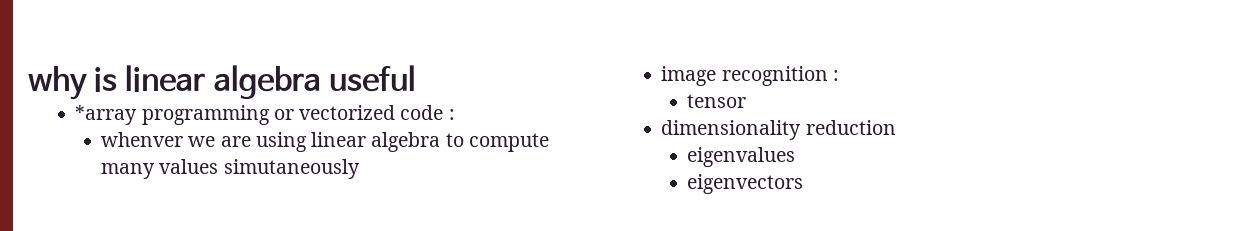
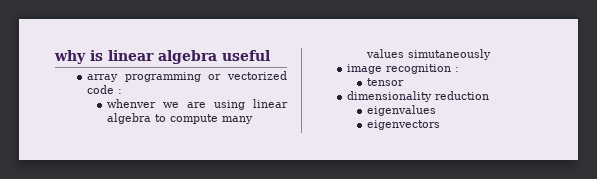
[75,105,138,125] *array -> [87,74,119,82] array

